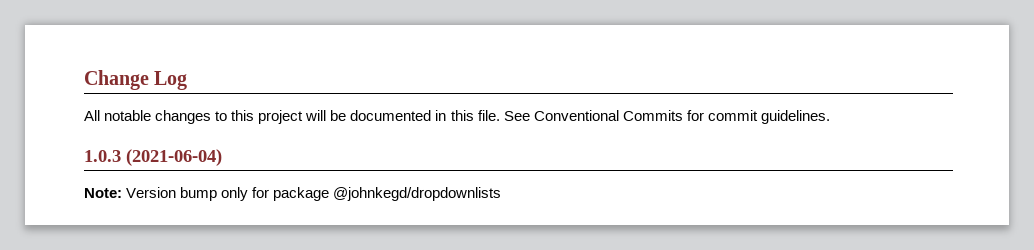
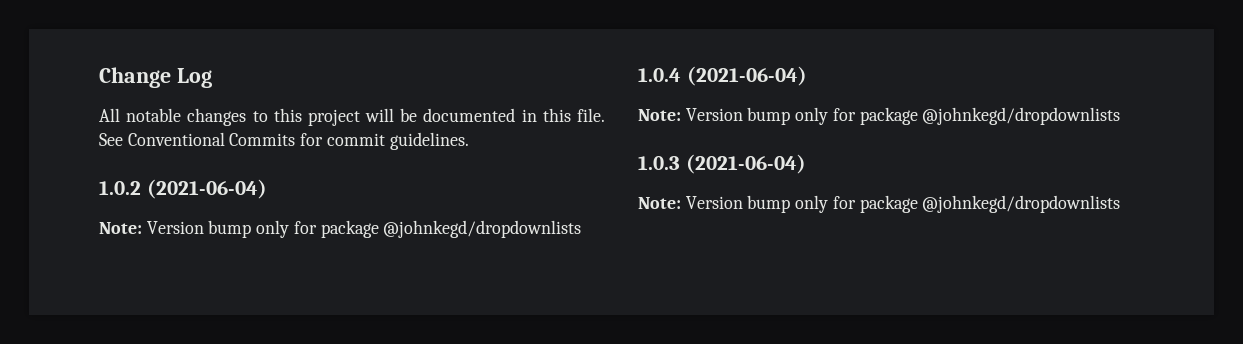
(830, 117) none -> [99,179,267,199] [99,220,582,238] [638,66,807,86] [638,107,1121,125] // 1.0.2 (2021-06-04) // Note: Version bump only for package @johnkegd/dropdownlists // 1.0.4 (2021-06-04) // Note: Version bump only for package @johnkegd/dropdownlists

